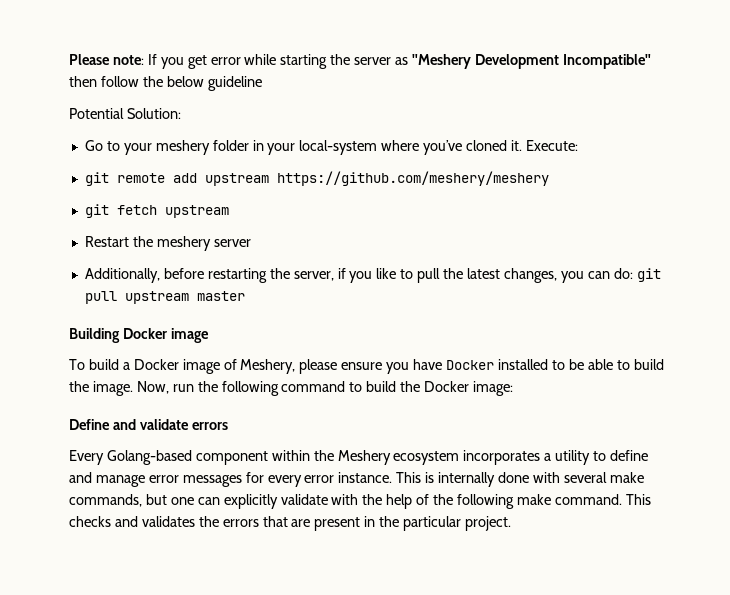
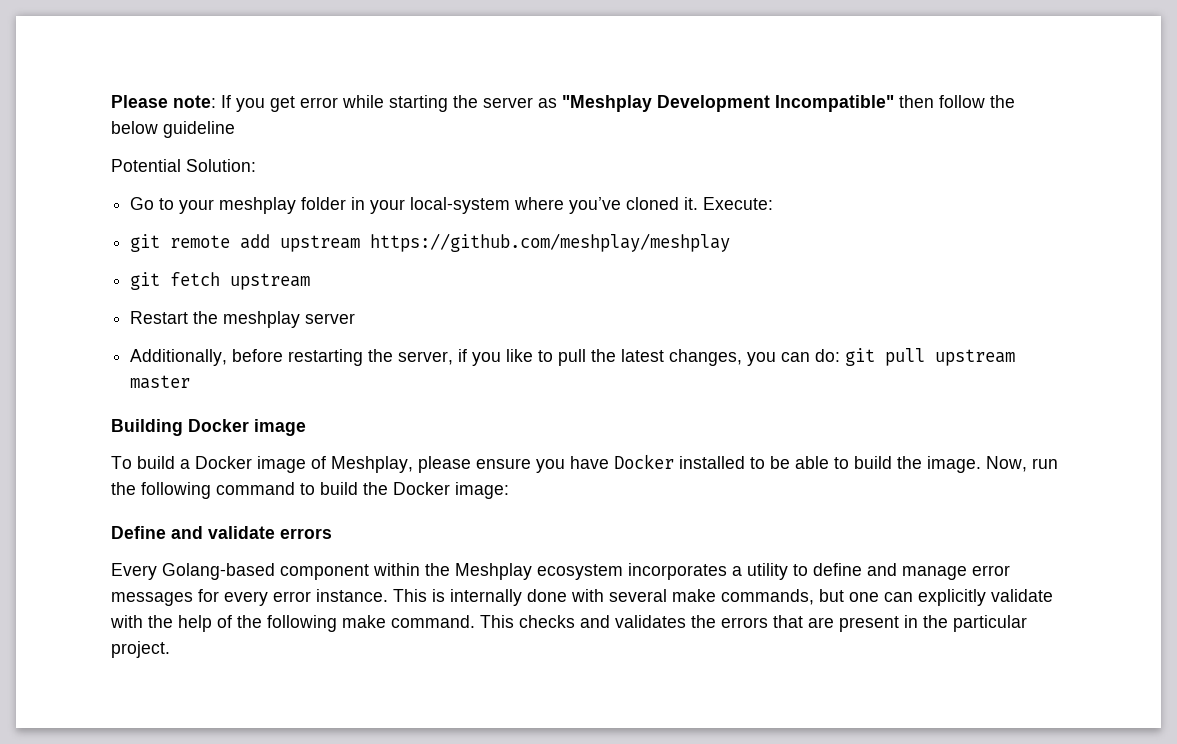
[412,54,472,69] "Meshery -> [562,95,652,112] "Meshplay
[155,140,210,155] meshery -> [219,197,297,214] meshplay
[276,171,549,186] https://github.com/meshery/meshery -> [370,233,731,252] https://github.com/meshplay/meshplay
[156,236,211,251] meshery -> [223,311,301,328] meshplay
[240,359,296,374] Meshery, -> [331,456,413,473] Meshplay,
[337,450,391,465] Meshery -> [455,563,532,580] Meshplay

